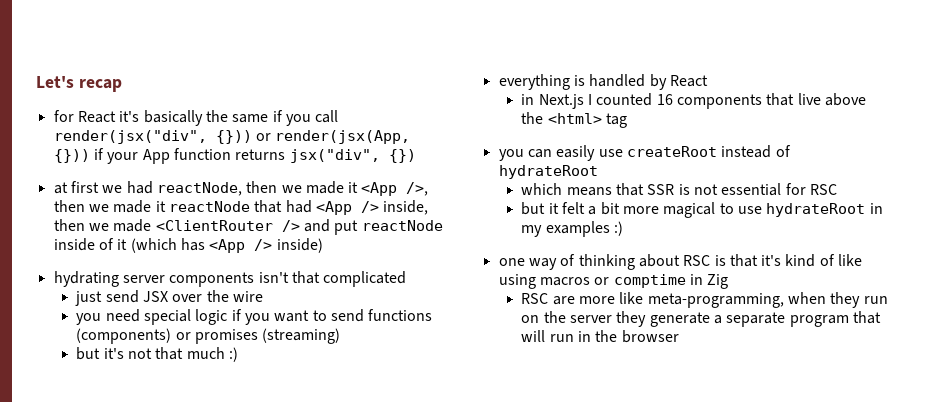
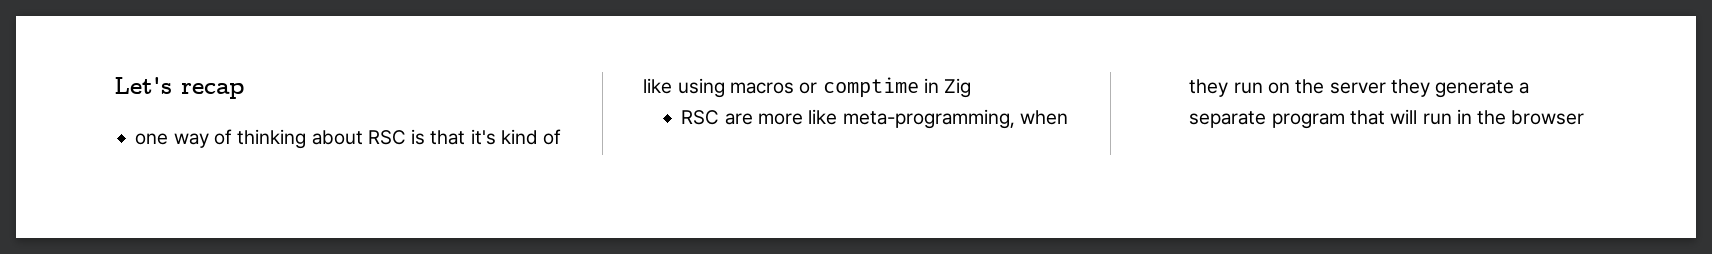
[53,110,339,126] [53,130,411,144] [53,148,416,164] [53,181,429,196] [53,200,429,215] [53,219,443,235] [53,238,323,253] [53,271,407,287] [75,290,263,306] [76,309,433,325] [76,328,341,344] [76,347,238,362] [498,74,708,90] [521,93,866,109] [521,112,628,128] [498,145,791,161] [498,165,598,179] [521,183,837,196] [521,202,883,218] [521,221,624,237] // for React it's basically the same if you call render(jsx("div", {})) or render(jsx(App, {})) if your App function returns jsx("div", {}) // at first we had reactNode, then we made it <App />, then we made it reactNode that had <App /> inside, then we made <ClientRouter /> and put reactNode inside of it (which has <App /> inside) // hydrating server components isn't that complicated // just send JSX over the wire // you need special logic if you want to send functions (components) or promises (streaming) // but it's not that much :) // everything is handled by React // in Next.js I counted 16 components that live above the <html> tag // you can easily use createRoot instead of hydrateRoot // which means that SSR is not essential for RSC // but it felt a bit more magical to use hydrateRoot in my examples :) -> (244, 91) none

